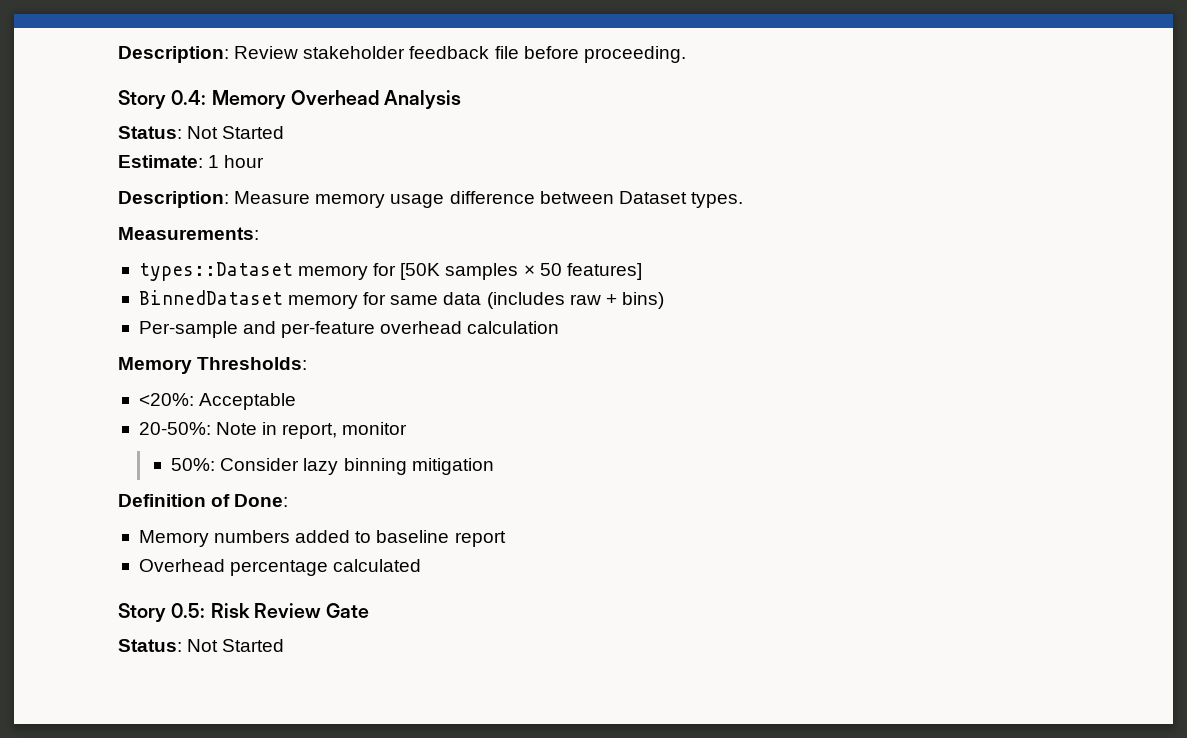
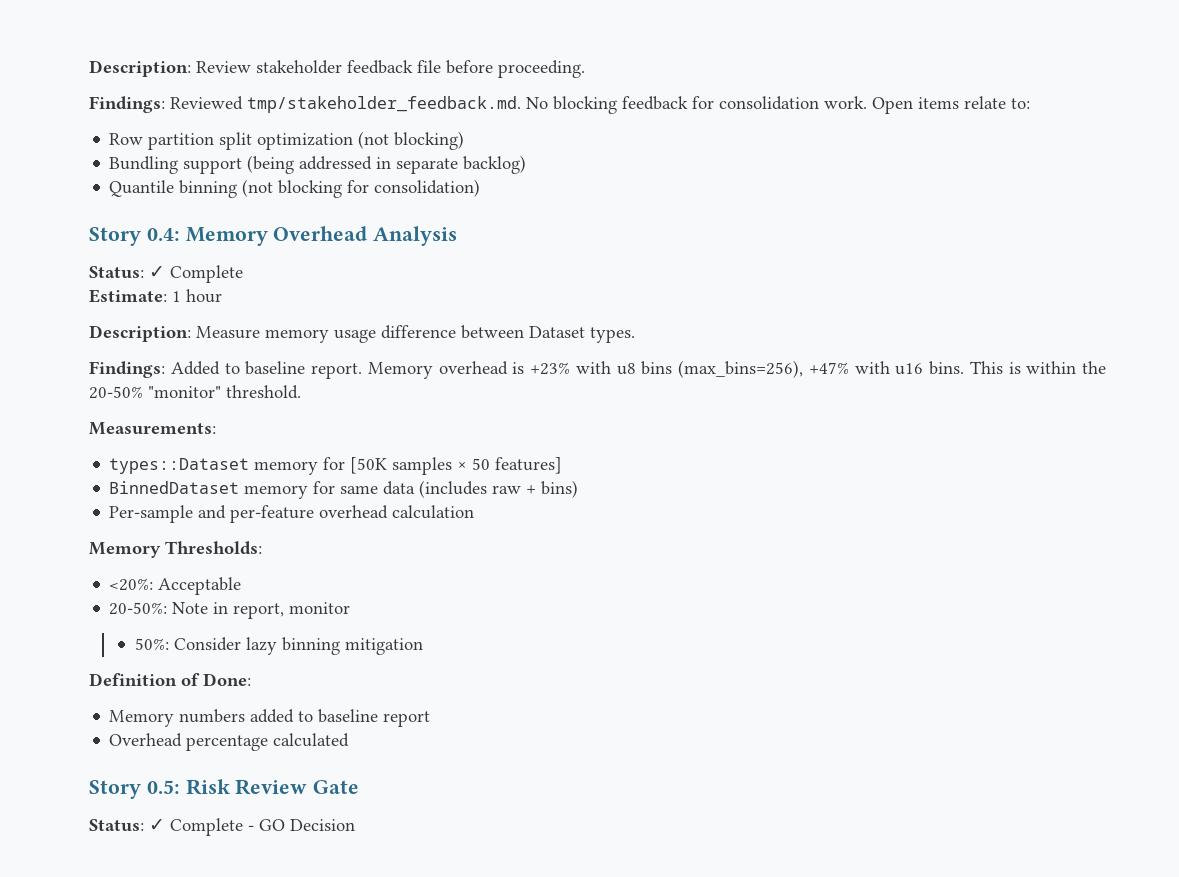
(686, 54) none -> [89,96,1030,114] [109,131,465,150] [109,155,527,174] [109,179,481,198] // Findings: Reviewed tmp/stakeholder_feedback.md. No blocking feedback for consolidation work. Open items relate to: // Row partition split optimization (not blocking) // Bundling support (being addressed in separate backlog) // Quantile binning (not blocking for consolidation)
[187,126,285,139] Not Started -> [149,265,243,283] ✓ Complete
(743, 200) none -> [89,360,1106,379] [89,385,301,399] // Findings: Added to baseline report. Memory overhead is +23% with u8 bins (max_bins=256), +47% with u16 bins. This is within the 20-50% "monitor" threshold.
[187,639,285,652] Not Started -> [149,818,355,836] ✓ Complete - GO Decision

